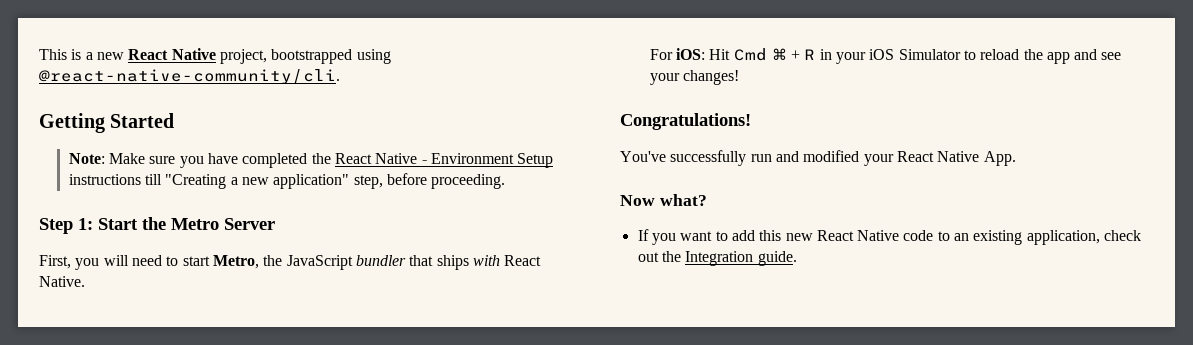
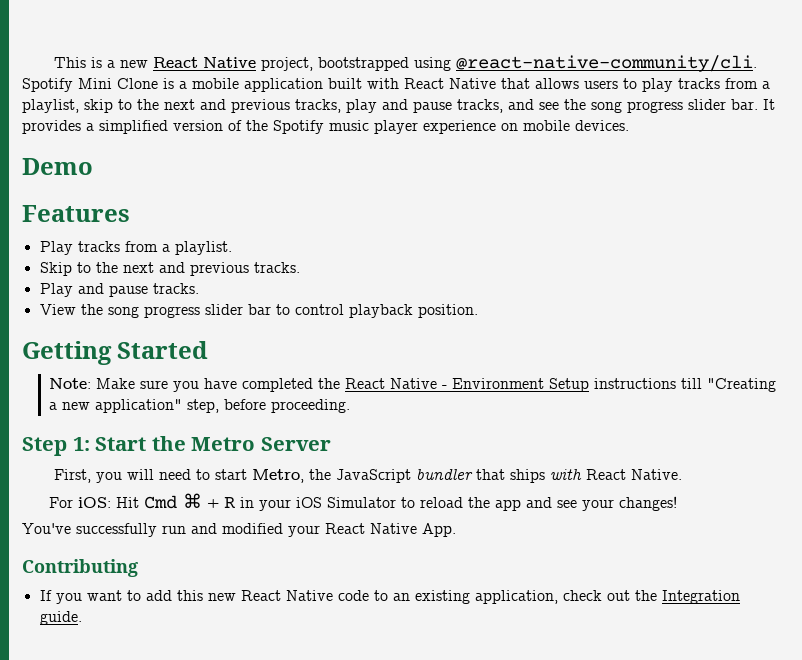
(340, 76) none -> [22,78,770,92] [22,99,775,113] [22,120,629,134] [22,158,93,175] [22,205,130,222] [39,241,232,255] [39,262,300,276] [39,283,199,297] [39,304,478,318] Spotify Mini Clone is a mobile application built with React Native that allows users to play tracks from a playlist, skip to the next and previous tracks, play and pause tracks, and see the song progress slider bar. It provides a simplified version of the Spotify music player experience on mobile devices. // Demo // Features // Play tracks from a playlist. // Skip to the next and previous tracks. // Play and pause tracks. // View the song progress slider bar to control playback position.
[620,113,751,130] // Congratulations! -> (678, 503) none
[620,194,707,206] Now what? -> [22,559,138,577] Contributing

